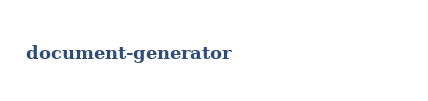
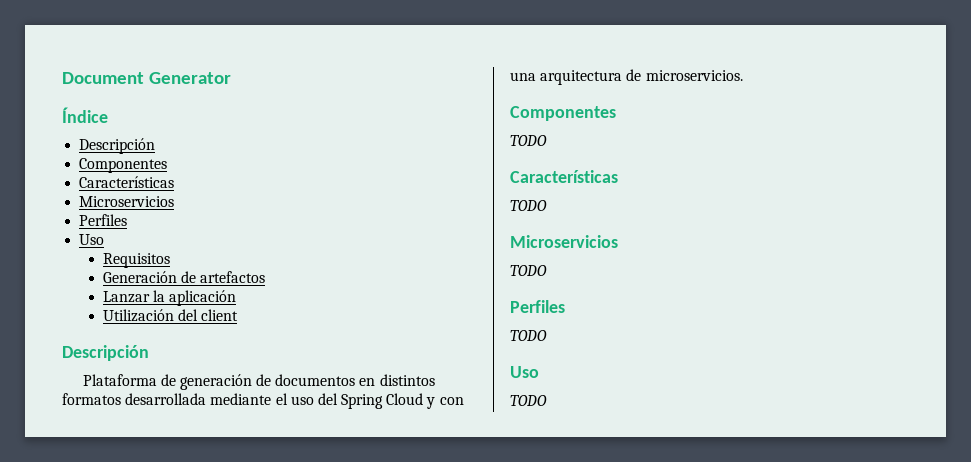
[26,45,232,63] document-generator -> [62,72,232,84] [62,107,108,123] [79,138,156,154] [79,158,168,173] [79,176,175,188] [79,196,175,207] [79,214,128,226] [79,234,105,245] [102,253,170,268] [102,271,266,283] [102,290,237,306] [102,309,239,322] [62,345,149,361] [82,374,435,390] [62,393,464,409] [510,69,743,85] [510,106,616,121] [510,135,547,146] [510,170,618,183] [510,200,547,211] [510,235,618,248] [510,265,547,276] [510,300,565,313] [510,330,547,341] [510,366,539,378] [510,395,547,406] Document Generator // Índice // Descripción // Componentes // Características // Microservicios // Perfiles // Uso // Requisitos // Generación de artefactos // Lanzar la aplicación // Utilización del client // Descripción // Plataforma de generación de documentos en distintos formatos desarrollada mediante el uso del Spring Cloud y con una arquitectura de microservicios. // Componentes // TODO // Características // TODO // Microservicios // TODO // Perfiles // TODO // Uso // TODO

